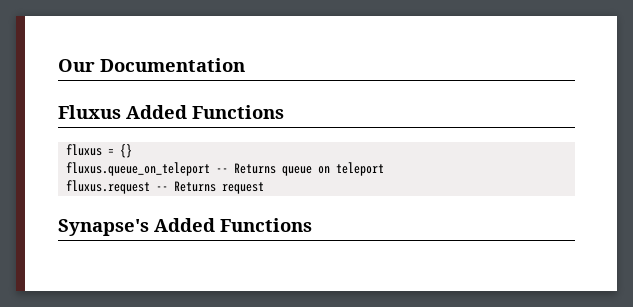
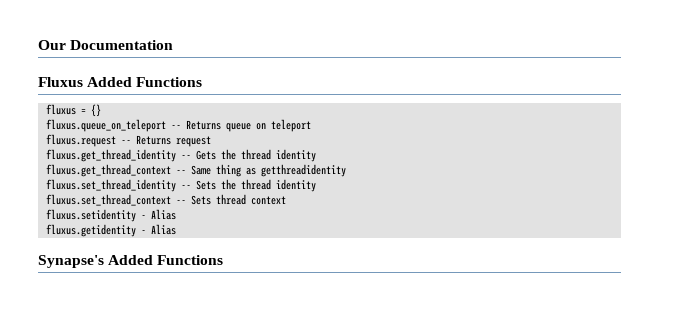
(264, 188) none -> [45,149,316,162] [45,164,346,177] [45,179,316,192] [45,194,286,206] [45,209,176,222] [45,224,176,237] // fluxus.get_thread_identity -- Gets the thread identity // fluxus.get_thread_context -- Same thing as getthreadidentity // fluxus.set_thread_identity -- Sets the thread identity // fluxus.set_thread_context -- Sets thread context // fluxus.setidentity - Alias // fluxus.getidentity - Alias

